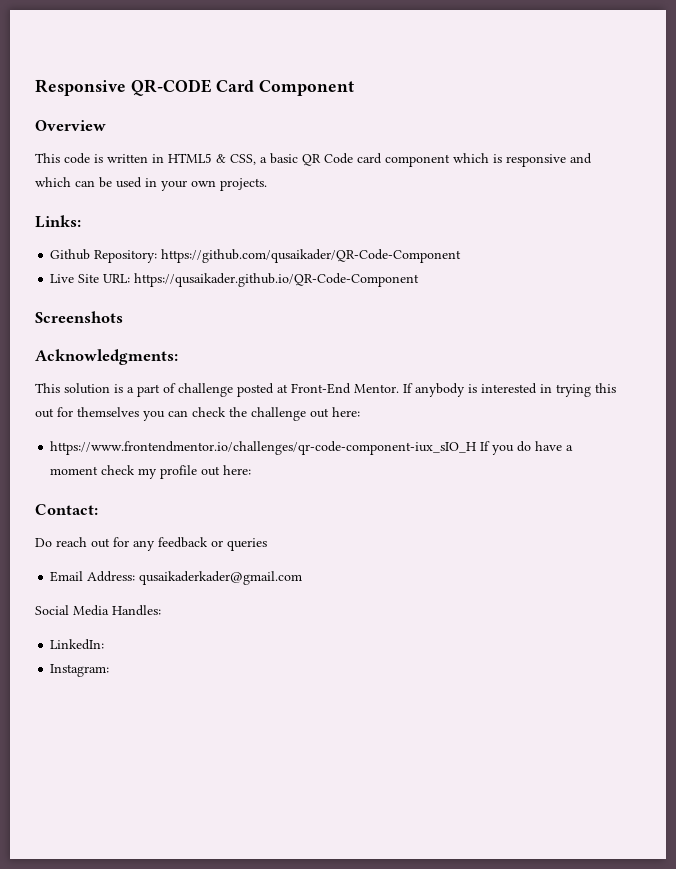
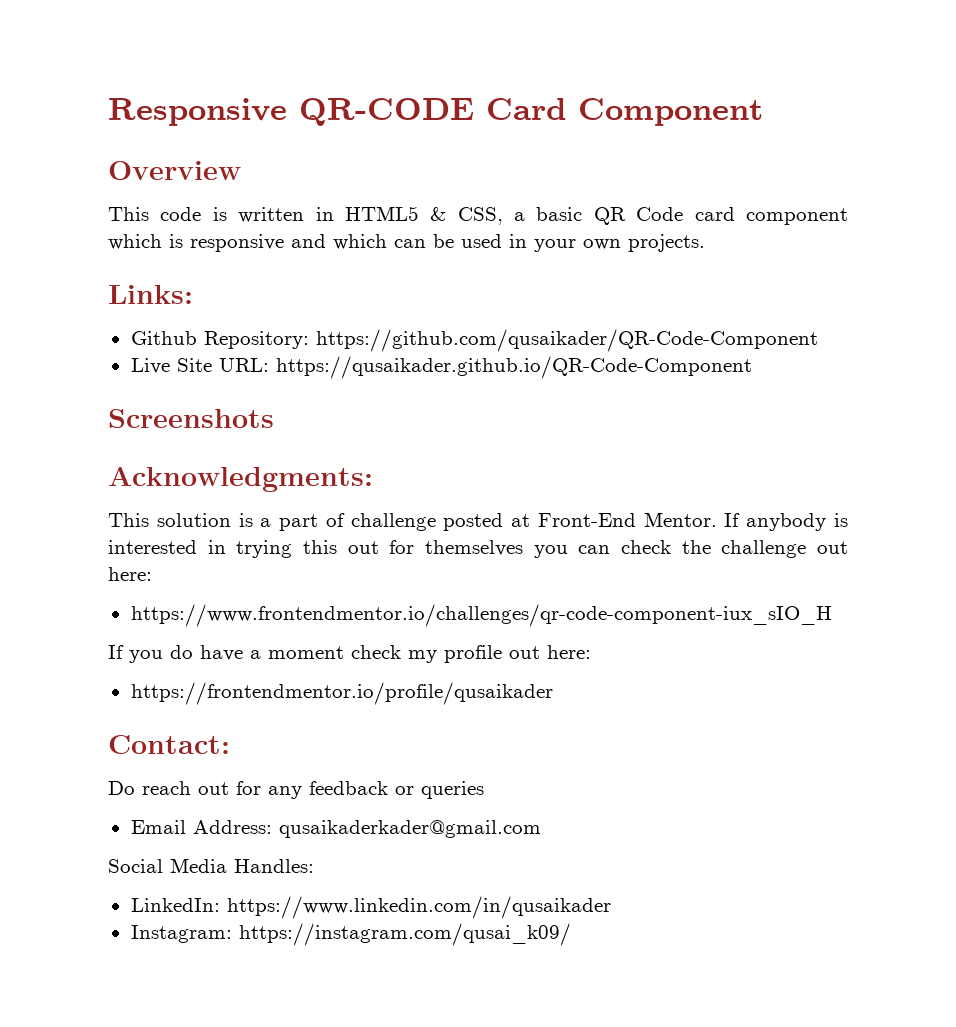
(477, 448) none -> (832, 615) //
(252, 470) none -> [130,682,553,705] // https://frontendmentor.io/profile/qusaikader
(105, 644) none -> [226,896,611,919] https://www.linkedin.com/in/qusaikader
(110, 670) none -> [238,923,571,946] https://instagram.com/qusai_k09/

